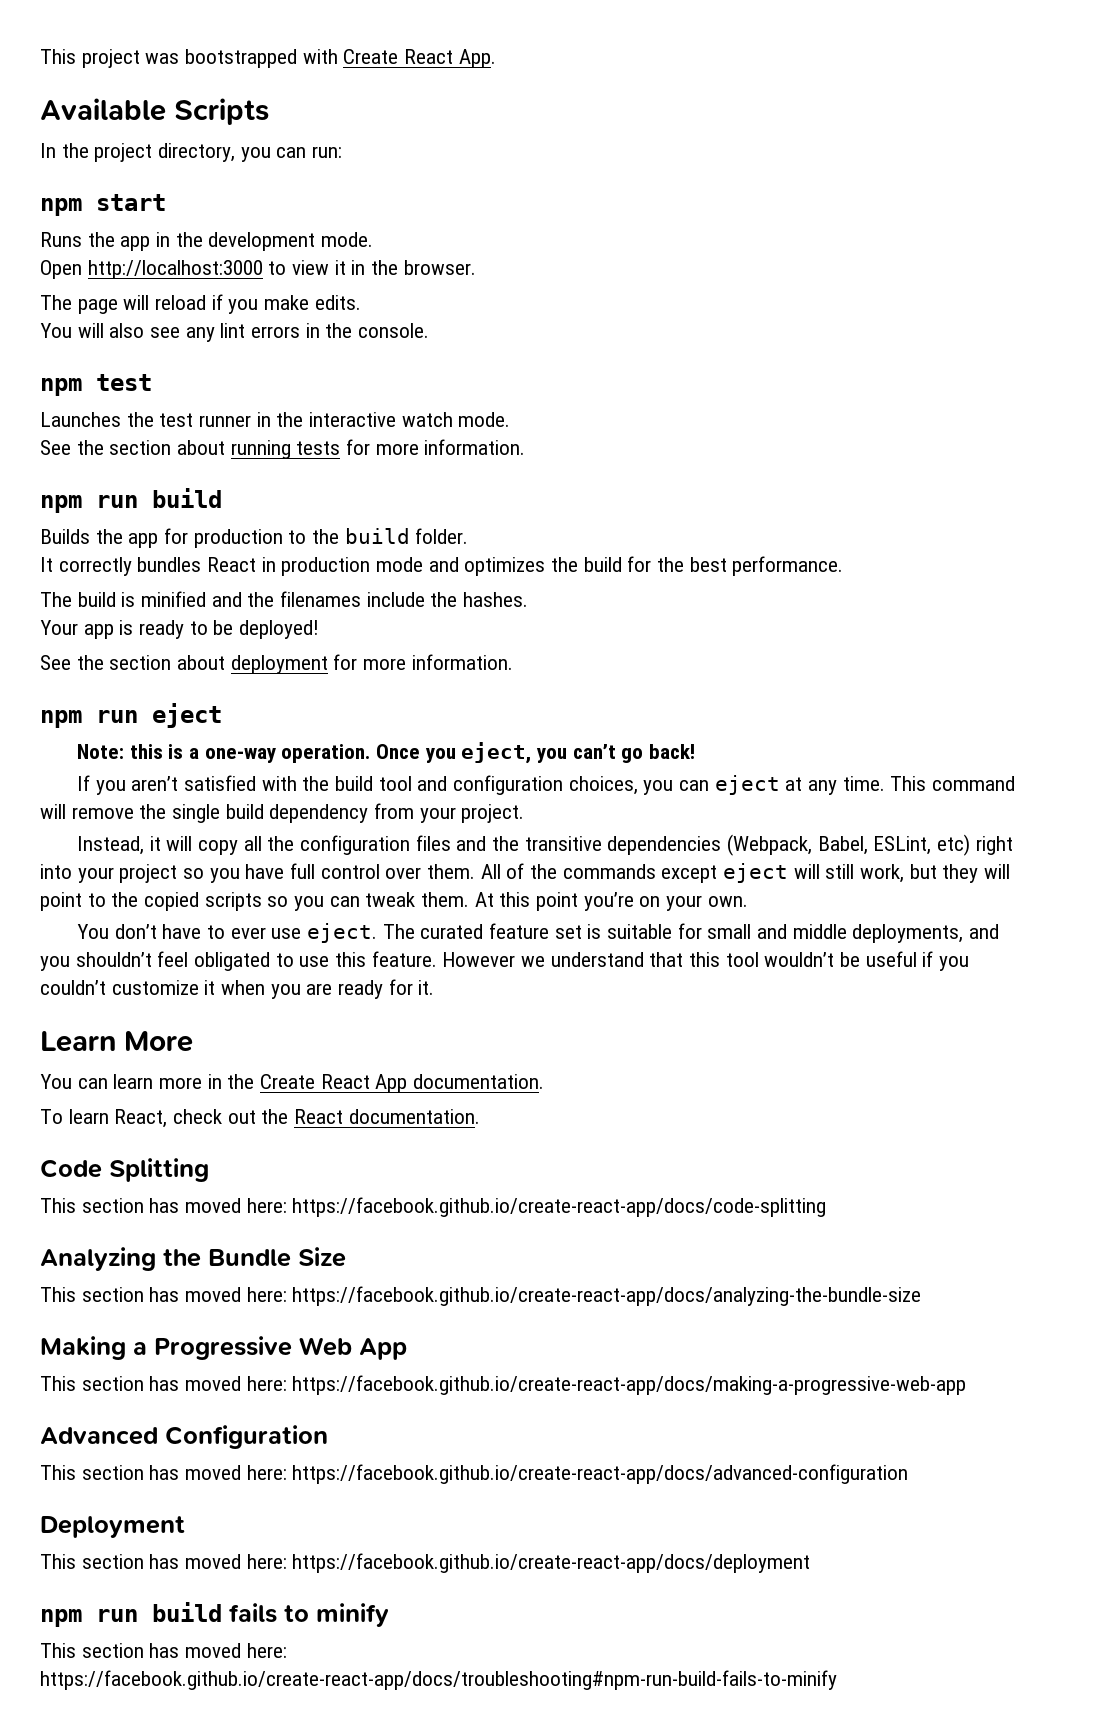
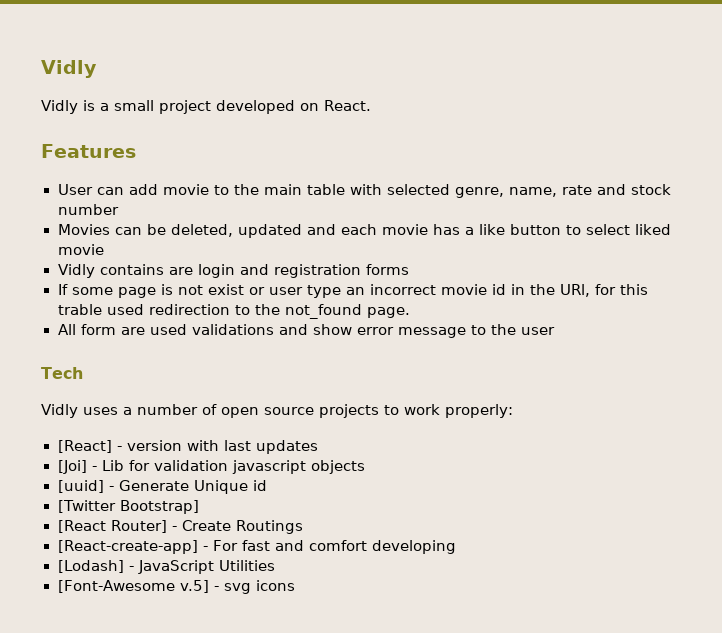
[40,49,496,68] [40,98,269,125] [40,143,343,162] [40,194,166,216] [40,232,374,251] [40,260,476,279] [40,294,361,314] [40,323,430,342] [40,374,152,396] [40,412,511,427] [40,439,526,459] [40,488,222,513] [40,528,469,548] [40,556,844,576] [40,591,529,607] [40,620,320,639] [40,654,513,674] [40,703,222,728] [77,742,696,764] [77,775,1016,795] [40,803,525,823] [77,834,1013,856] [40,863,1011,883] [40,892,748,911] [77,923,1000,943] [40,951,970,971] [40,979,435,999] [40,1031,193,1052] [40,1074,545,1093] [40,1109,480,1128] [40,1158,209,1182] [40,1197,827,1217] [40,1247,346,1271] [40,1286,922,1306] [40,1336,407,1360] [40,1375,967,1395] [40,1425,328,1449] [40,1464,909,1484] [40,1516,185,1538] [40,1553,811,1573] [40,1602,389,1627] [40,1643,287,1658] [40,1670,837,1690] This project was bootstrapped with Create React App. // Available Scripts // In the project directory, you can run: // npm start // Runs the app in the development mode. // Open http://localhost:3000 to view it in the browser. // The page will reload if you make edits. // You will also see any lint errors in the console. // npm test // Launches the test runner in the interactive watch mode. // See the section about running tests for more information. // npm run build // Builds the app for production to the build folder. // It correctly bundles React in production mode and optimizes the build for the best performance. // The build is minified and the filenames include the hashes. // Your app is ready to be deployed! // See the section about deployment for more information. // npm run eject // Note: this is a one-way operation. Once you eject, you can’t go back! // If you aren’t satisfied with the build tool and configuration choices, you can eject at any time. This command will remove the single build dependency from your project. // Instead, it will copy all the configuration files and the transitive dependencies (Webpack, Babel, ESLint, etc) right into your project so you have full control over them. All of the commands except eject will still work, but they will point to the copied scripts so you can tweak them. At this point you’re on your own. // You don’t have to ever use eject. The curated feature set is suitable for small and middle deployments, and you shouldn’t feel obligated to use this feature. However we understand that this tool wouldn’t be useful if you couldn’t customize it when you are ready for it. // Learn More // You can learn more in the Create React App documentation. // To learn React, check out the React documentation. // Code Splitting // This section has moved here: https://facebook.github.io/create-react-app/docs/code-splitting // Analyzing the Bundle Size // This section has moved here: https://facebook.github.io/create-react-app/docs/analyzing-the-bundle-size // Making a Progressive Web App // This section has moved here: https://facebook.github.io/create-react-app/docs/making-a-progressive-web-app // Advanced Configuration // This section has moved here: https://facebook.github.io/create-react-app/docs/advanced-configuration // Deployment // This section has moved here: https://facebook.github.io/create-react-app/docs/deployment // npm run build fails to minify // This section has moved here: https://facebook.github.io/create-react-app/docs/troubleshooting#npm-run-build-fails-to-minify -> [41,60,97,78] [41,100,371,114] [41,144,136,158] [57,184,671,198] [57,204,119,215] [57,224,671,238] [57,244,104,255] [57,264,409,278] [57,284,648,298] [57,304,410,319] [57,324,555,338] [41,367,83,379] [41,404,513,418] [57,440,318,454] [57,460,365,474] [57,480,267,494] [57,500,200,514] [57,520,303,534] [57,540,456,554] [57,560,275,574] [57,580,296,594] Vidly // Vidly is a small project developed on React. // Features // User can add movie to the main table with selected genre, name, rate and stock number // Movies can be deleted, updated and each movie has a like button to select liked movie // Vidly contains are login and registration forms // If some page is not exist or user type an incorrect movie id in the URl, for this trable used redirection to the not_found page. // All form are used validations and show error message to the user // Tech // Vidly uses a number of open source projects to work properly: // [React] - version with last updates // [Joi] - Lib for validation javascript objects // [uuid] - Generate Unique id // [Twitter Bootstrap] // [React Router] - Create Routings // [React-create-app] - For fast and comfort developing // [Lodash] - JavaScript Utilities // [Font-Awesome v.5] - svg icons

